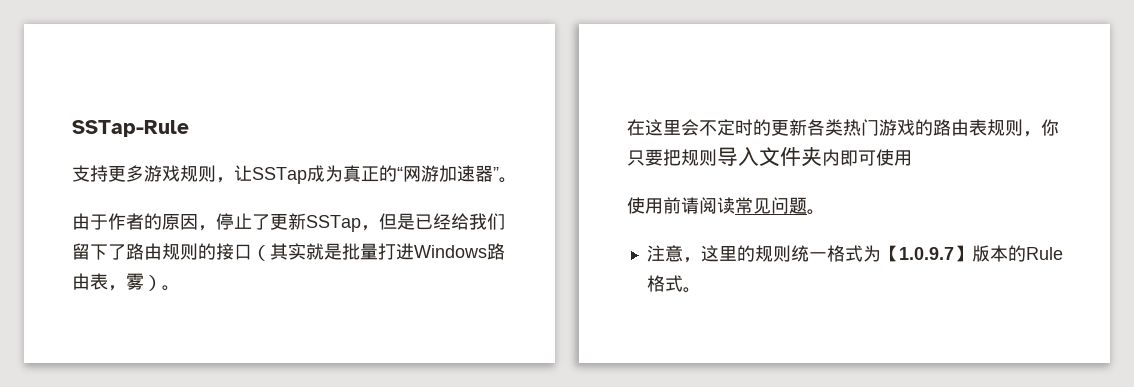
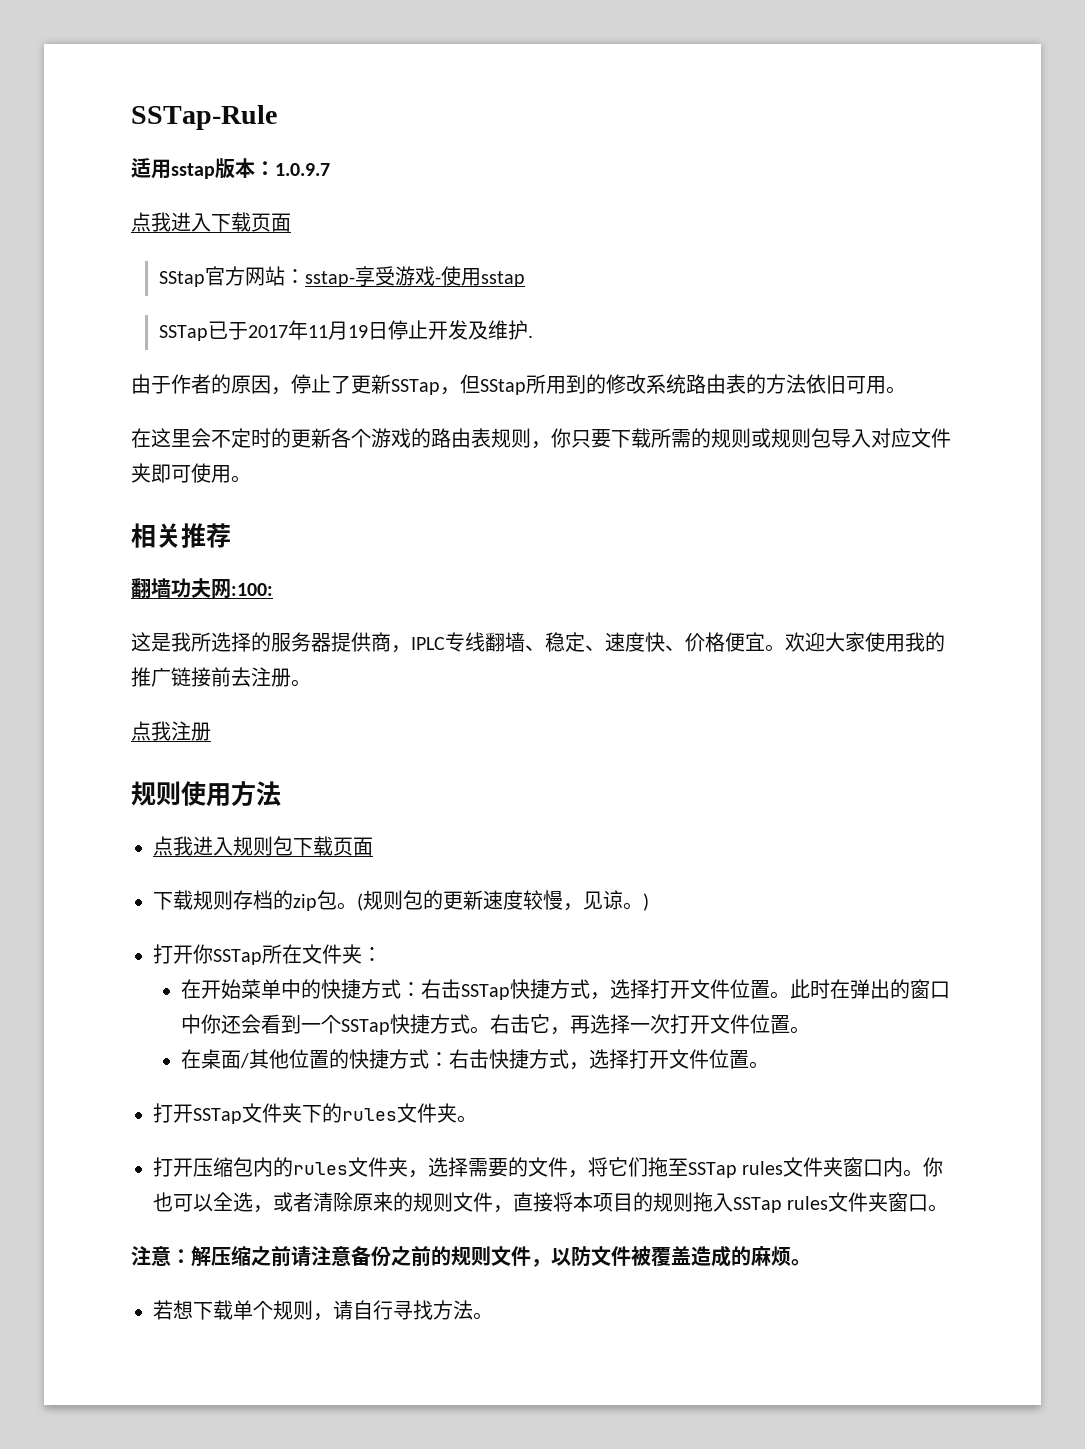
[72,165,517,184] 支持更多游戏规则，让SSTap成为真正的“网游加速器”。 -> [131,158,330,179] [131,212,291,232] [159,266,526,287] [159,320,534,341] 适用sstap版本：1.0.9.7 // 点我进入下载页面 // SStap官方网站：sstap-享受游戏-使用sstap // SSTap已于2017年11月19日停止开发及维护.
[397,213,505,230] [72,243,505,261] [72,273,162,291] 是已经给我们留下了路由规则的接口（其实就是批量打进Windows路由表，雾） -> [480,374,886,395] SStap所用到的修改系统路由表的方法依旧可用
[825,119,879,136] 类热门 -> [351,429,371,448] 个
[663,147,912,167] [627,197,825,215] [646,245,1063,263] [646,275,683,292] 把规则导入文件夹内即可使用 // 使用前请阅读常见问题。 // 注意，这里的规则统一格式为【1.0.9.7】版本的Rule格式 -> [611,428,951,448] [131,463,251,483] [131,523,231,548] [131,578,273,599] [131,632,945,653] [131,667,311,687] [131,721,211,741] [131,781,281,807] [153,836,373,856] [153,890,649,911] [153,944,382,965] [181,979,951,1000] [181,1014,811,1035] [181,1049,770,1070] [153,1103,477,1124] [153,1157,944,1178] [153,1192,949,1213] [131,1245,811,1267] [153,1300,473,1321] 下载所需的规则或规则包导入对应文件夹即可使用。 // 相关推荐 // 翻墙功夫网:100: // 这是我所选择的服务器提供商，IPLC专线翻墙、稳定、速度快、价格便宜。欢迎大家使用我的推广链接前去注册。 // 点我注册 // 规则使用方法 // 点我进入规则包下载页面 // 下载规则存档的zip包。(规则包的更新速度较慢，见谅。) // 打开你SSTap所在文件夹： // 在开始菜单中的快捷方式：右击SSTap快捷方式，选择打开文件位置。此时在弹出的窗口中你还会看到一个SSTap快捷方式。右击它，再选择一次打开文件位置。 // 在桌面/其他位置的快捷方式：右击快捷方式，选择打开文件位置。 // 打开SSTap文件夹下的rules文件夹。 // 打开压缩包内的rules文件夹，选择需要的文件，将它们拖至SSTap rules文件夹窗口内。你也可以全选，或者清除原来的规则文件，直接将本项目的规则拖入SSTap rules文件夹窗口。 // 注意：解压缩之前请注意备份之前的规则文件，以防文件被覆盖造成的麻烦。 // 若想下载单个规则，请自行寻找方法

